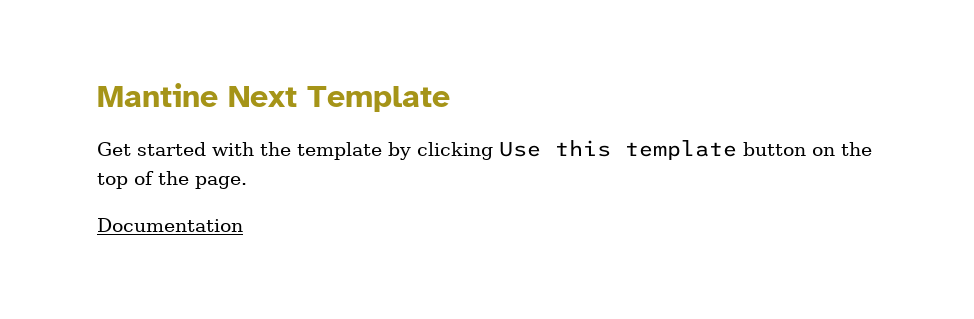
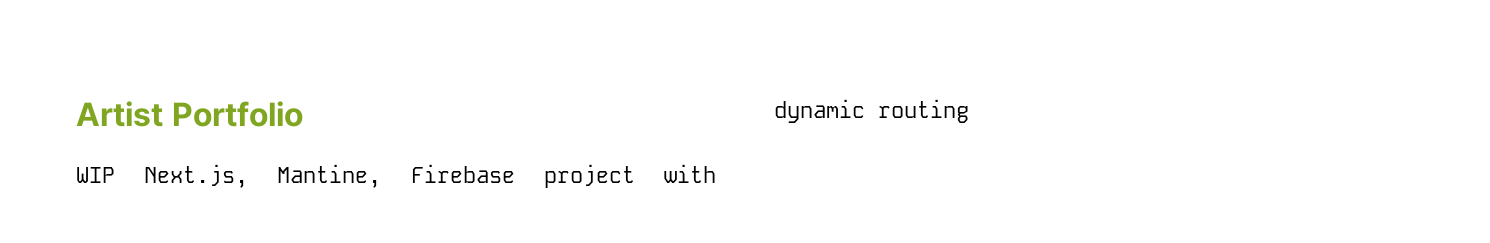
[97,83,450,112] [97,140,872,160] [97,171,247,189] [97,218,243,232] Mantine Next Template // Get started with the template by clicking Use this template button on the top of the page. // Documentation -> [76,101,303,127] [76,164,716,188] [774,99,969,123] Artist Portfolio // WIP Next.js, Mantine, Firebase project with dynamic routing

